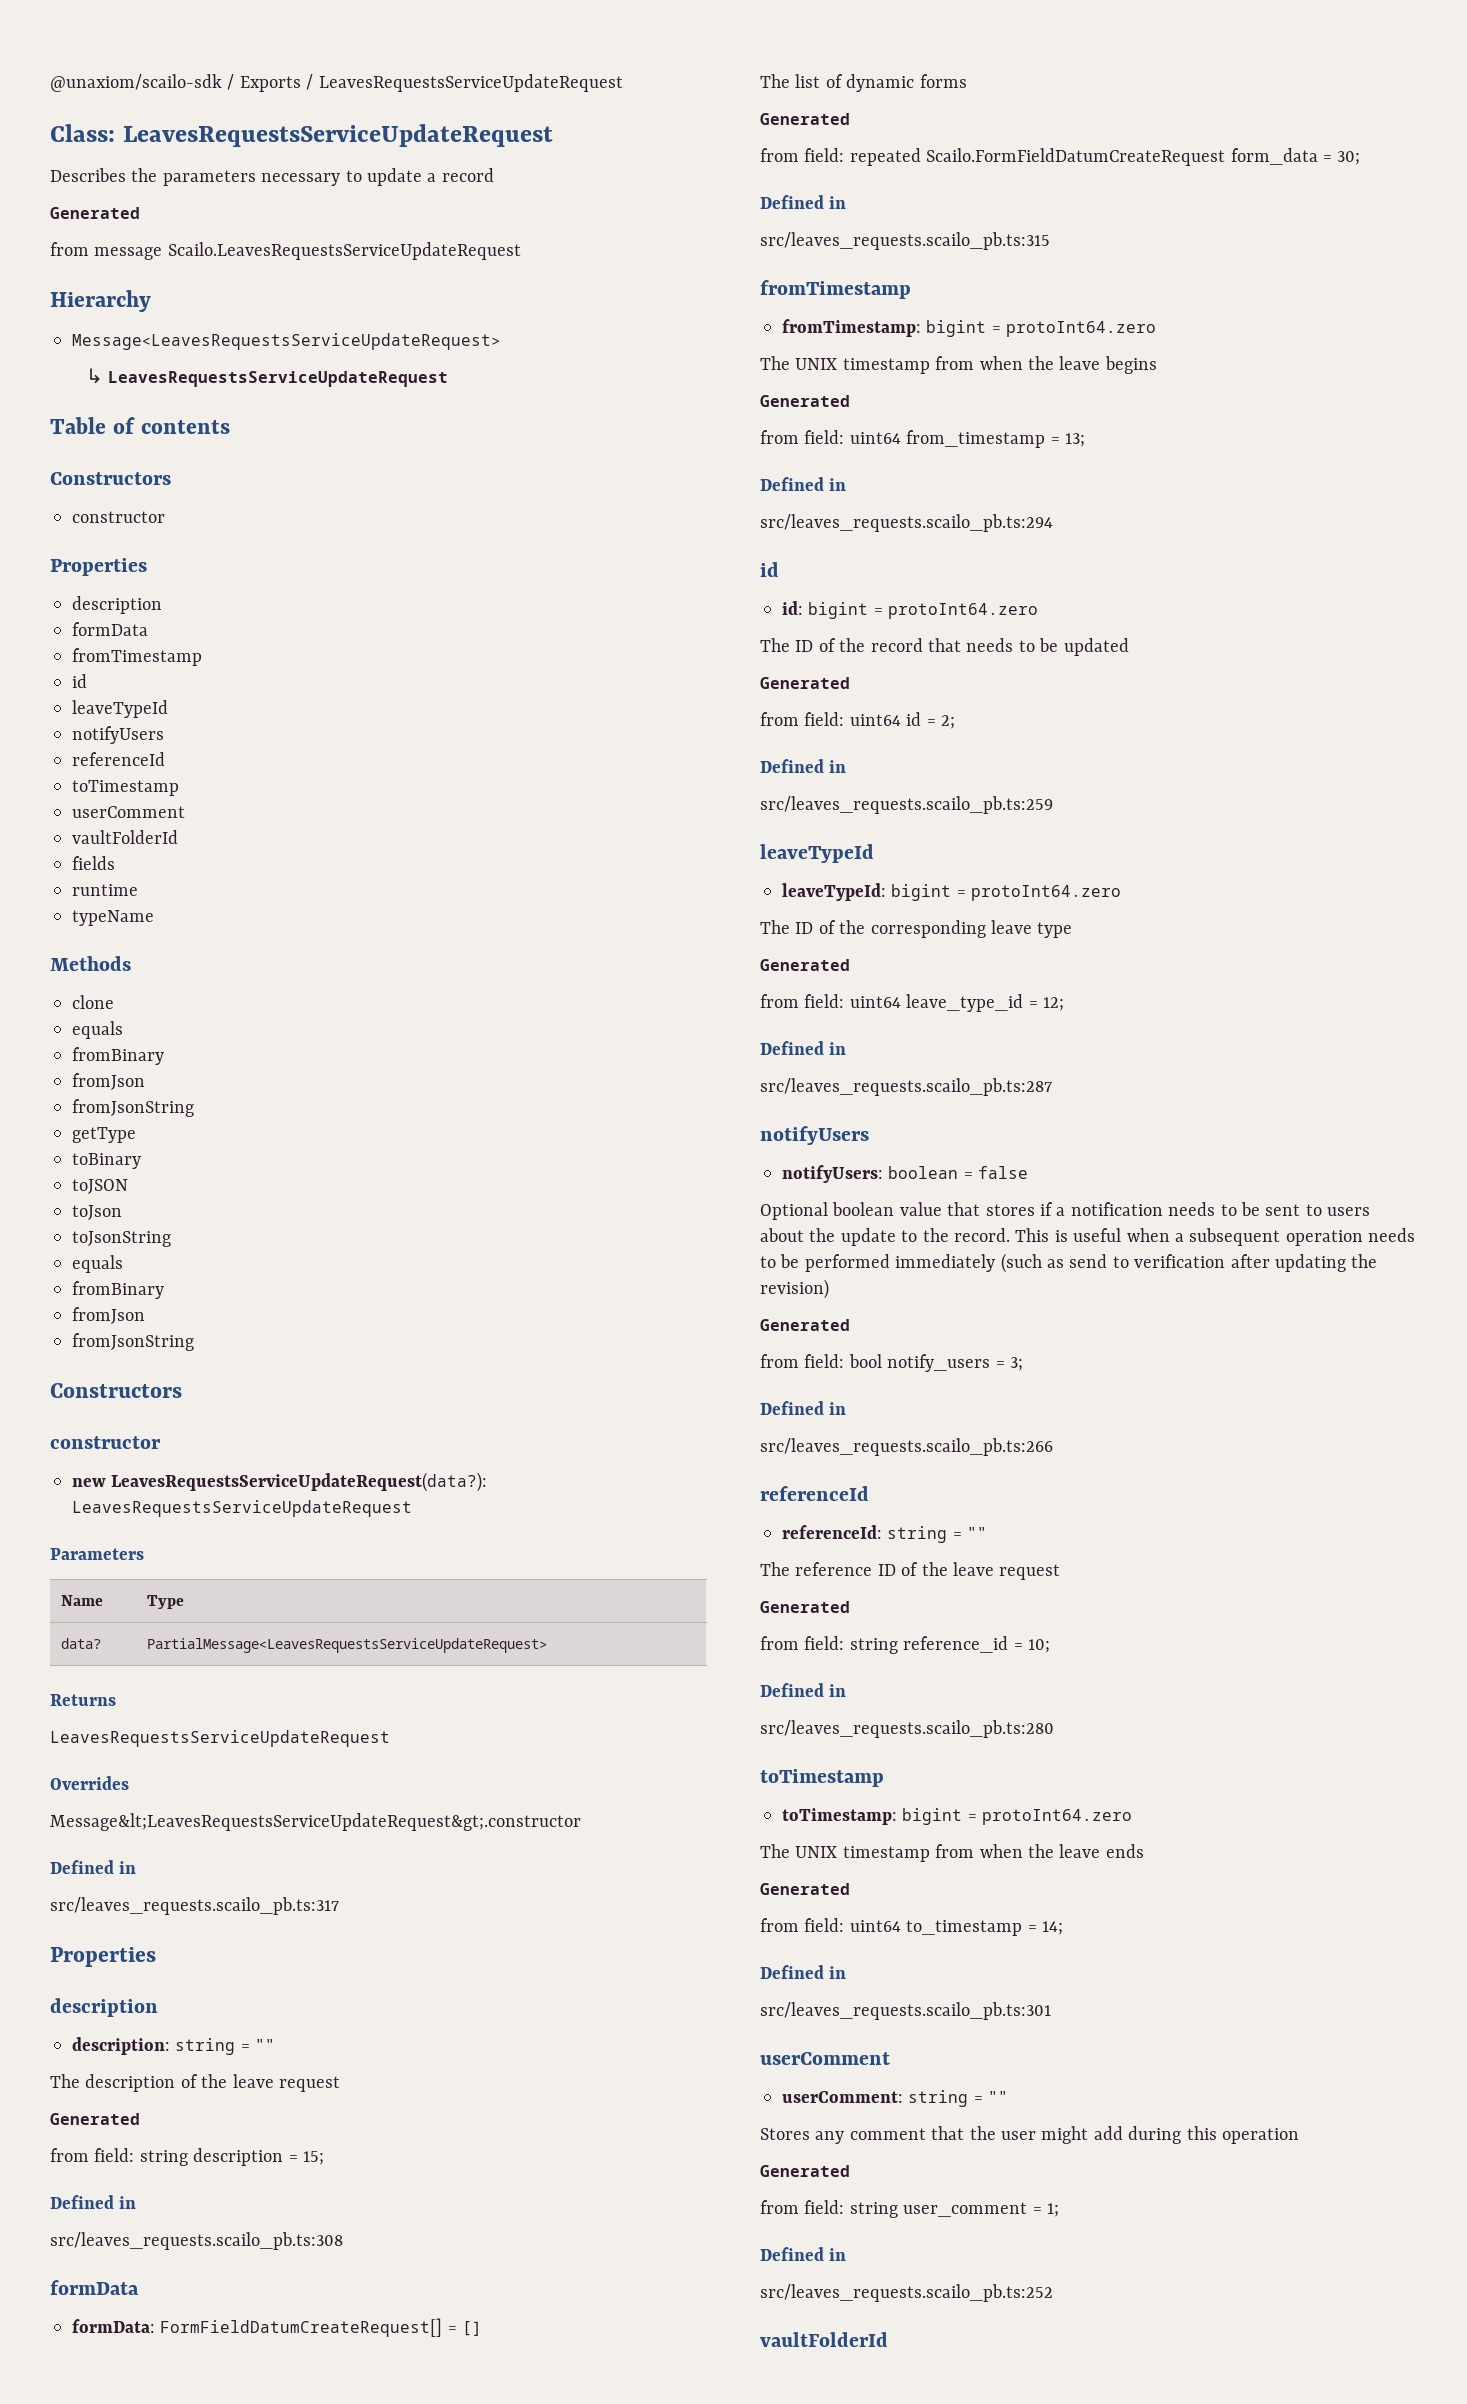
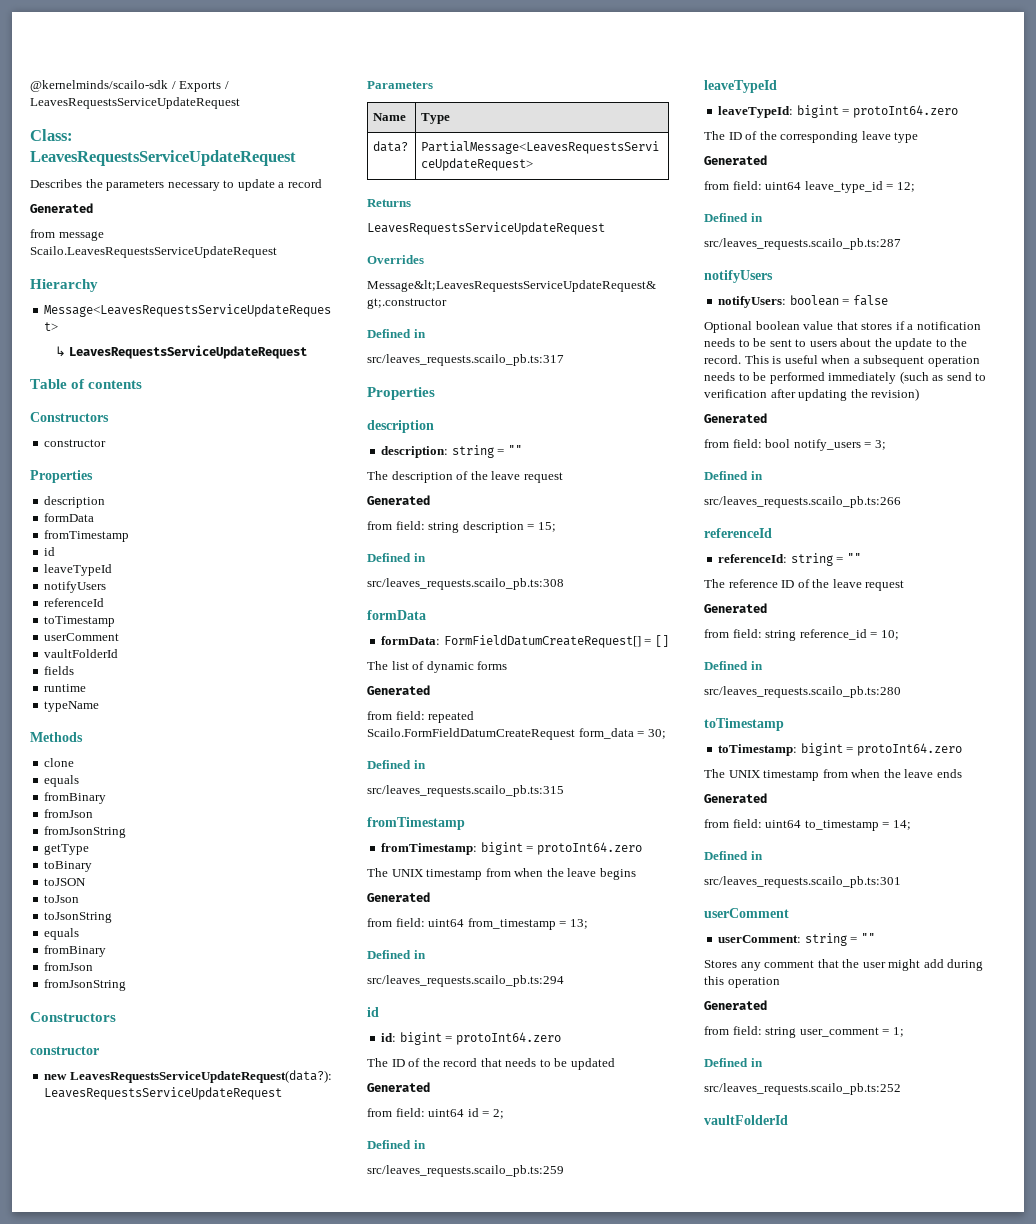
[50,74,222,92] @unaxiom/scailo-sdk -> [30,80,168,92] @kernelminds/scailo-sdk

